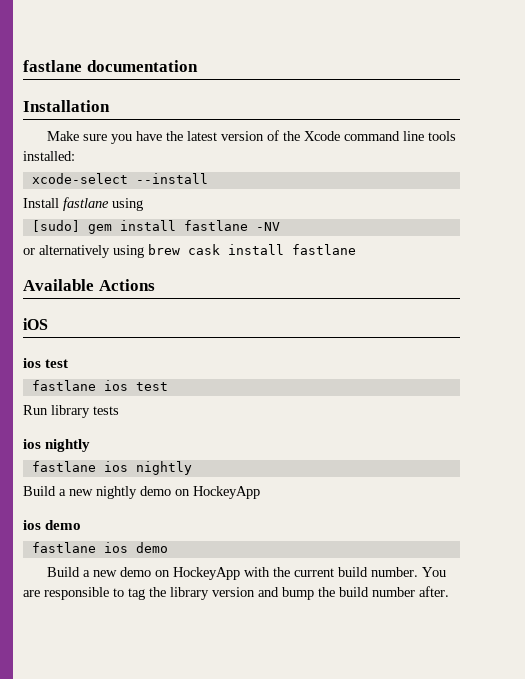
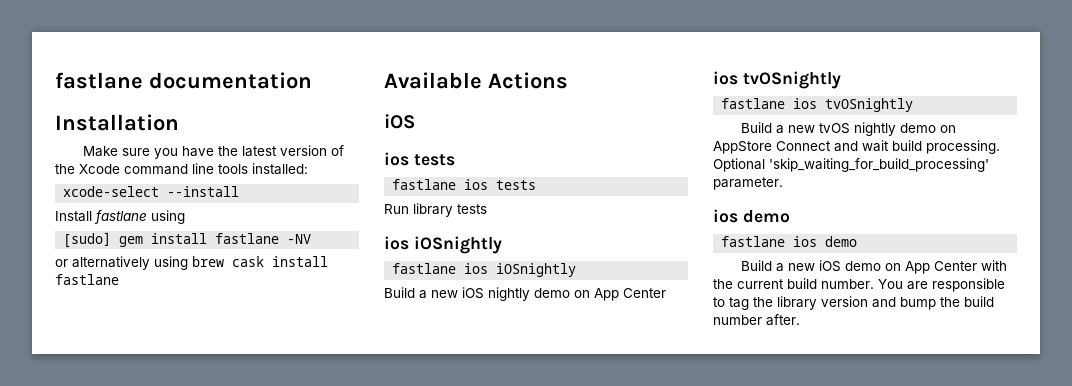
[45,359,69,368] [31,380,168,391] test // fastlane ios test -> [413,154,455,166] [392,179,537,190] tests // fastlane ios tests
[45,439,91,452] [31,461,192,475] [23,486,260,499] nightly // fastlane ios nightly // Build a new nightly demo on HockeyApp -> [413,236,502,254] [392,263,577,277] [384,287,666,301] [713,71,841,89] [721,98,914,112] [741,122,957,136] [713,140,1000,154] [713,158,989,172] [713,177,783,190] iOSnightly // fastlane ios iOSnightly // Build a new iOS nightly demo on App Center // ios tvOSnightly // fastlane ios tvOSnightly // Build a new tvOS nightly demo on AppStore Connect and wait build processing. Optional 'skip_waiting_for_build_processing' parameter.
[120,567,241,580] demo on HockeyApp -> [819,260,978,274] iOS demo on App Center

